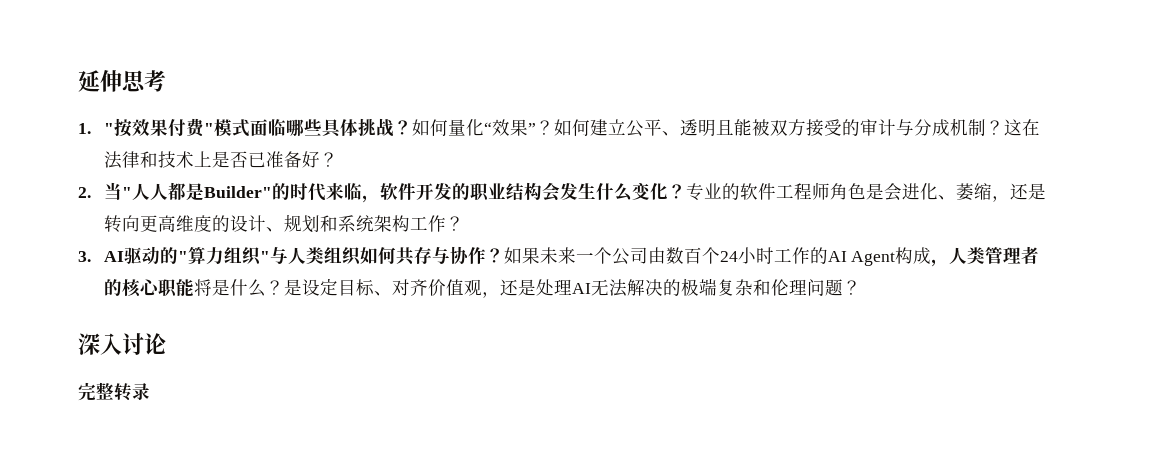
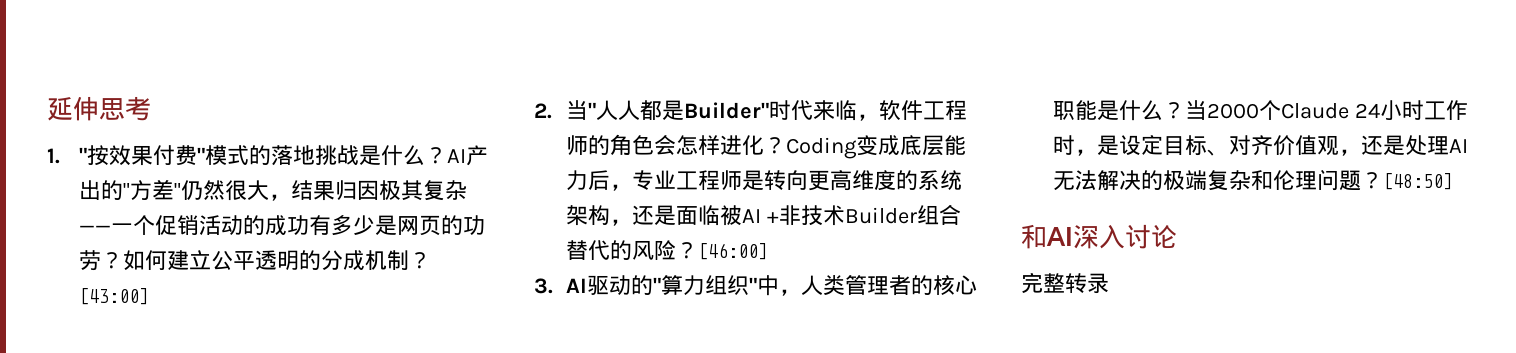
[249,118,1040,138] [103,151,338,169] 面临哪些具体挑战？如何量化“效果”？如何建立公平、透明且能被双方接受的审计与分成机制？这在法律和技术上是否已准备好？ -> [249,145,489,166] [79,179,468,201] [79,215,486,236] [79,250,432,271] [79,288,150,305] 的落地挑战是什么？AI产出的"方差"仍然很大，结果归因极其复杂——一个促销活动的成功有多少是网页的功劳？如何建立公平透明的分成机制？[43:00]
[271,183,290,200] 的 -> (770, 110) none
[415,182,1046,202] [103,214,464,233] 开发的职业结构会发生什么变化？专业的软件工程师角色是会进化、萎缩，还是转向更高维度的设计、规划和系统架构工作？ -> [923,100,968,120] [566,134,967,159] [566,170,963,191] [566,204,962,226] [566,240,769,260] 工程师的角色会怎样进化？Coding变成底层能力后，专业工程师是转向更高维度的系统架构，还是面临被AI +非技术Builder组合替代的风险？[46:00]
[269,246,932,266] 与人类组织如何共存与协作？如果未来一个公司由数百个24小时工作的AI Agent构成 -> [757,275,780,296] 中
[193,279,284,297] 将是什么？ -> [1097,100,1469,121] [1053,135,1098,156] 是什么？当2000个Claude 24小时工作时，
(861, 287) // -> [1383,173,1454,190] [1021,224,1073,249] [48:50] // 和AI

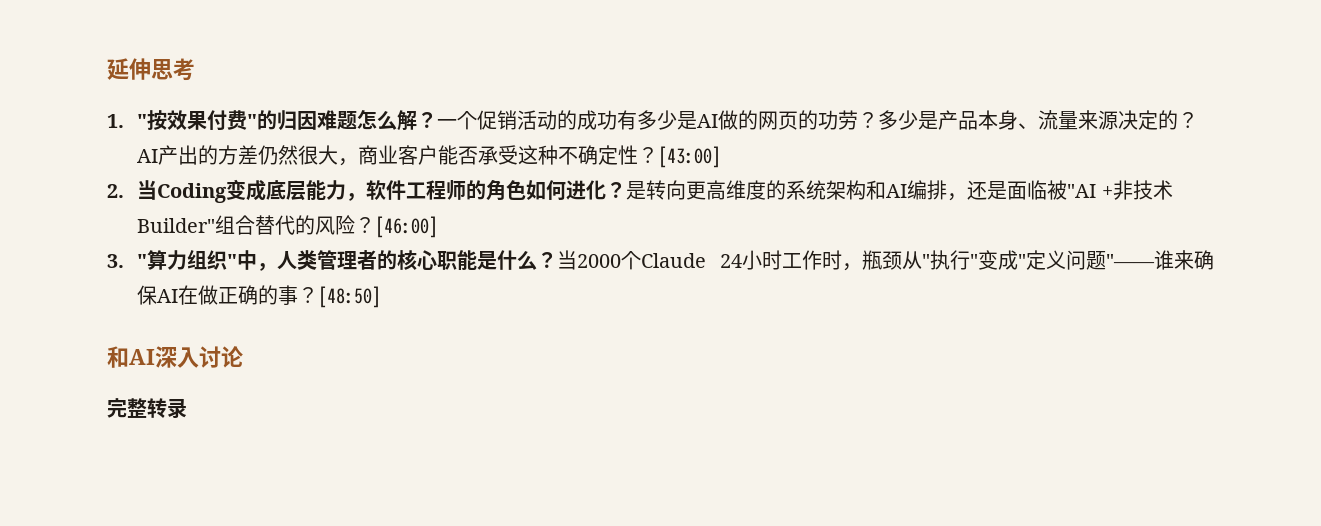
[205,145,489,166] [79,179,468,201] [79,225,112,233] 模式的落地挑战是什么？AI产出的"方差"仍然很大，结果归因极其复杂—— -> [257,110,438,131] 的归因难题怎么解？
(398, 225) none -> [697,110,759,130] AI做的
[123,250,432,271] [79,288,150,305] [534,100,858,121] 如何建立公平透明的分成机制？[43:00] // 2.当"人人都是Builder"时代来临 -> [878,110,1199,130] [137,145,722,168] [107,179,347,203] 多少是产品本身、流量来源决定的？AI产出的方差仍然很大，商业客户能否承受这种不确定性？[43:00] // 2.当Coding变成底层能力
[654,135,967,159] [566,170,743,191] 会怎样进化？Coding变成底层能力后，专业工程师 -> [526,180,627,201] 如何进化？
(611, 215) none -> [866,180,948,200] 和AI编排
[742,209,762,223] AI -> [1067,184,1097,198] "AI
[845,207,918,224] Builder -> [137,218,216,233] Builder"
[566,275,654,295] AI驱动的 -> (124, 261) none
[1097,135,1469,156] [1053,169,1362,191] 是设定目标、对齐价值观，还是处理AI无法解决的极端复杂和伦理问题 -> [861,250,1214,270] [137,285,299,305] 瓶颈从"执行"变成"定义问题"——谁来确保AI在做正确的事

